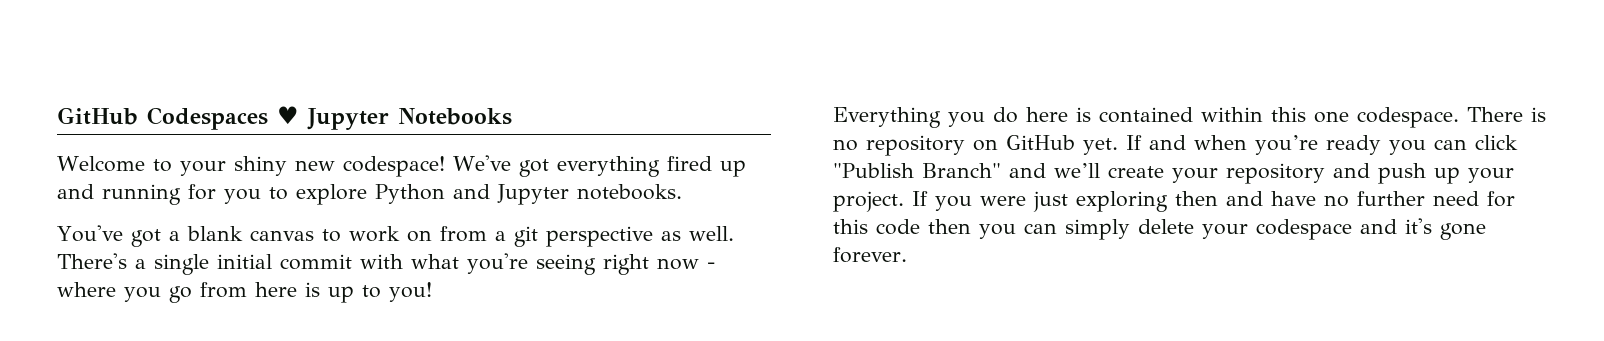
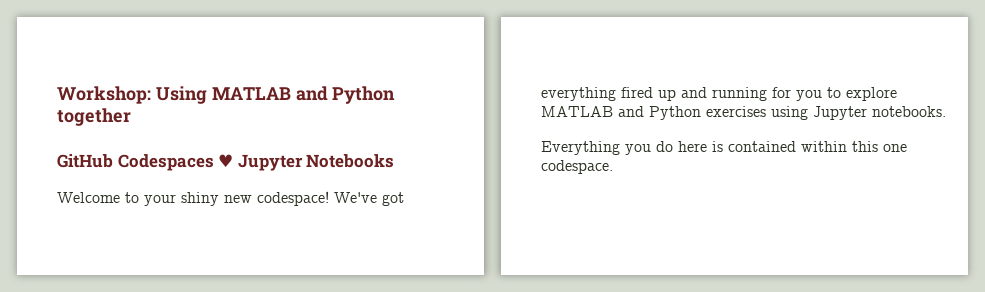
(57, 116) none -> [57,86,396,104] [57,108,131,126] Workshop: Using MATLAB and Python together //
[375,184,682,205] [57,225,734,247] [57,253,715,275] [57,282,432,303] Python and Jupyter notebooks. // You've got a blank canvas to work on from a git perspective as well. There's a single initial commit with what you're seeing right now - where you go from here is up to you! -> [541,106,946,120] MATLAB and Python exercises using Jupyter notebooks.
[1467,107,1546,122] [833,135,1518,156] [833,163,1514,184] [833,191,1515,212] [833,218,1486,240] [833,247,907,263] There is no repository on GitHub yet. If and when you’re ready you can click "Publish Branch" and we’ll create your repository and push up your project. If you were just exploring then and have no further need for this code then you can simply delete your codespace and it's gone forever. -> (613, 167) none

